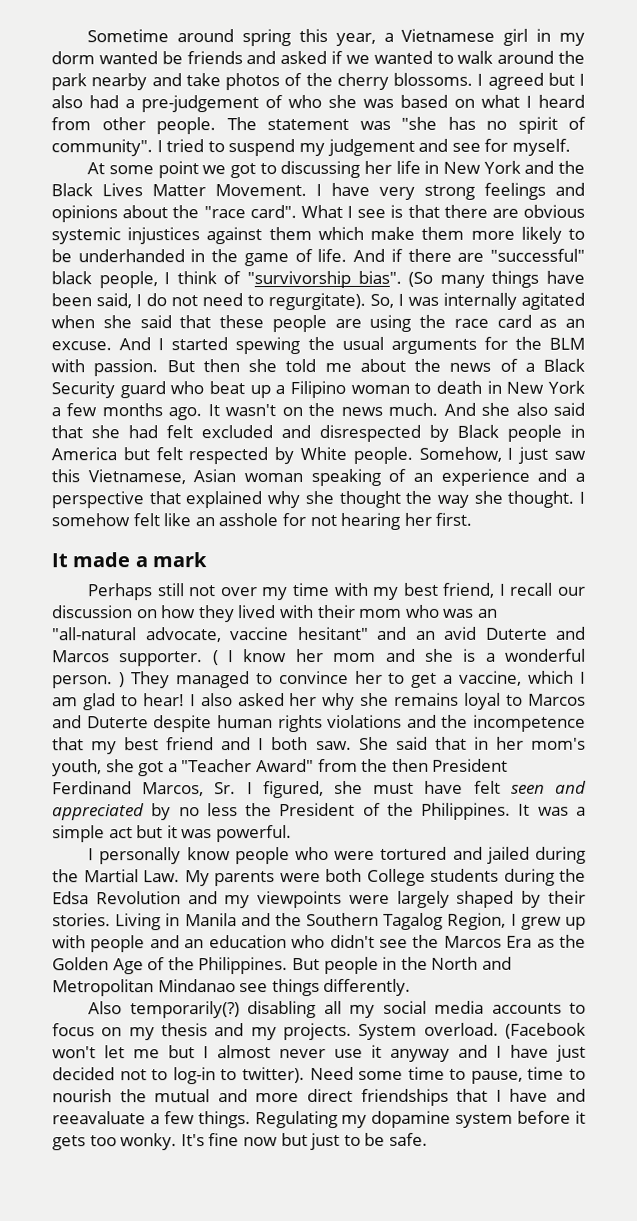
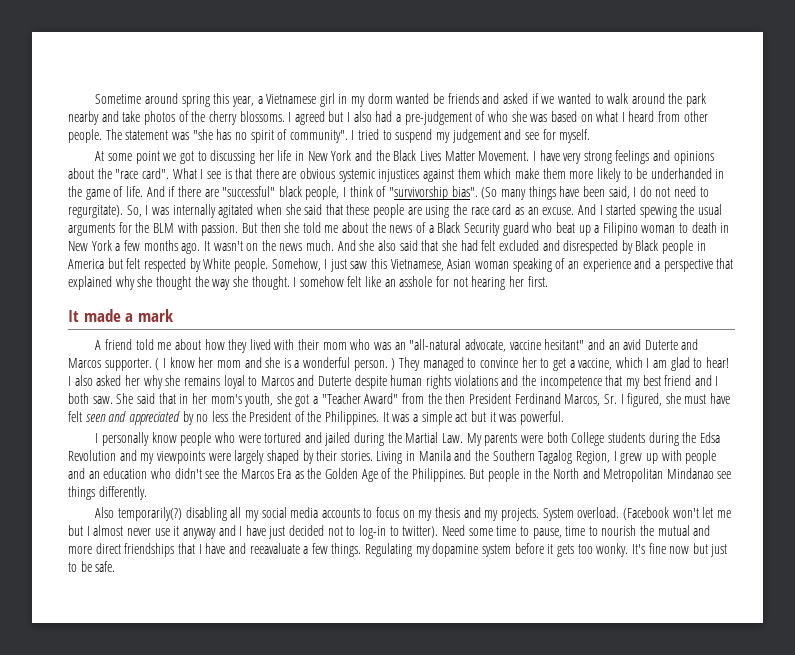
[87,582,585,601] [51,605,158,619] Perhaps still not over my time with my best friend, I recall our discussion on -> [95,339,201,350] A friend told me about

